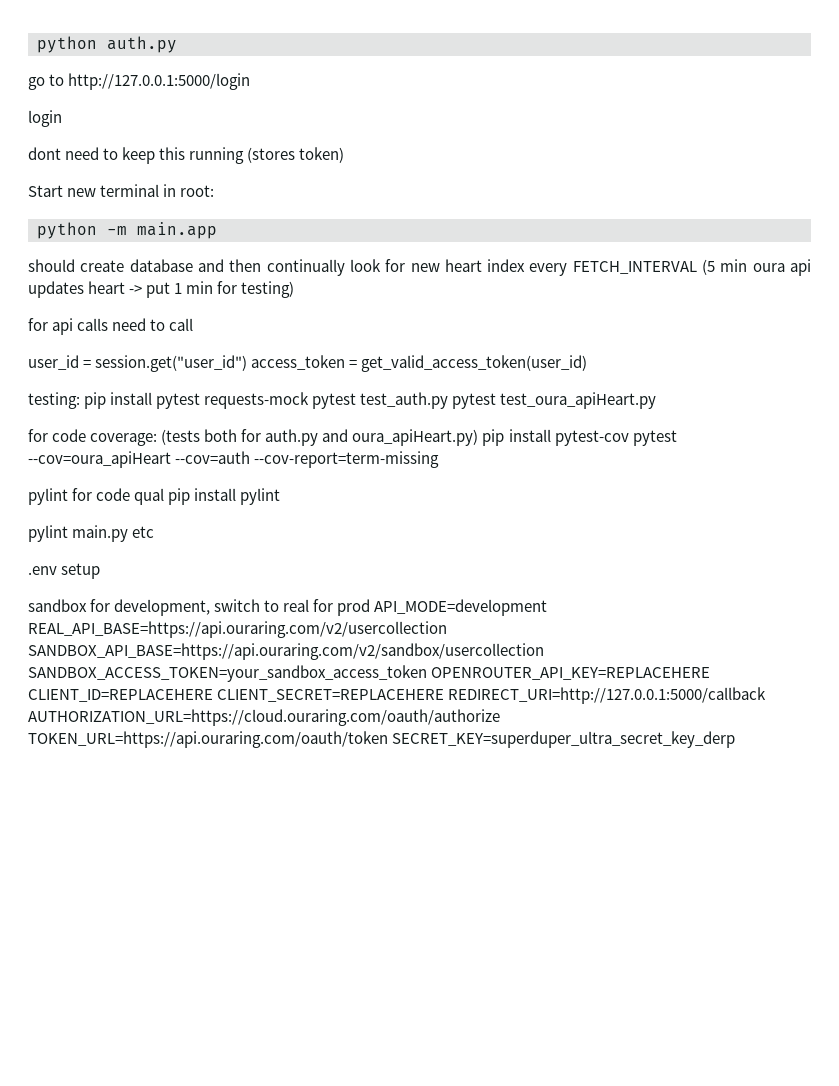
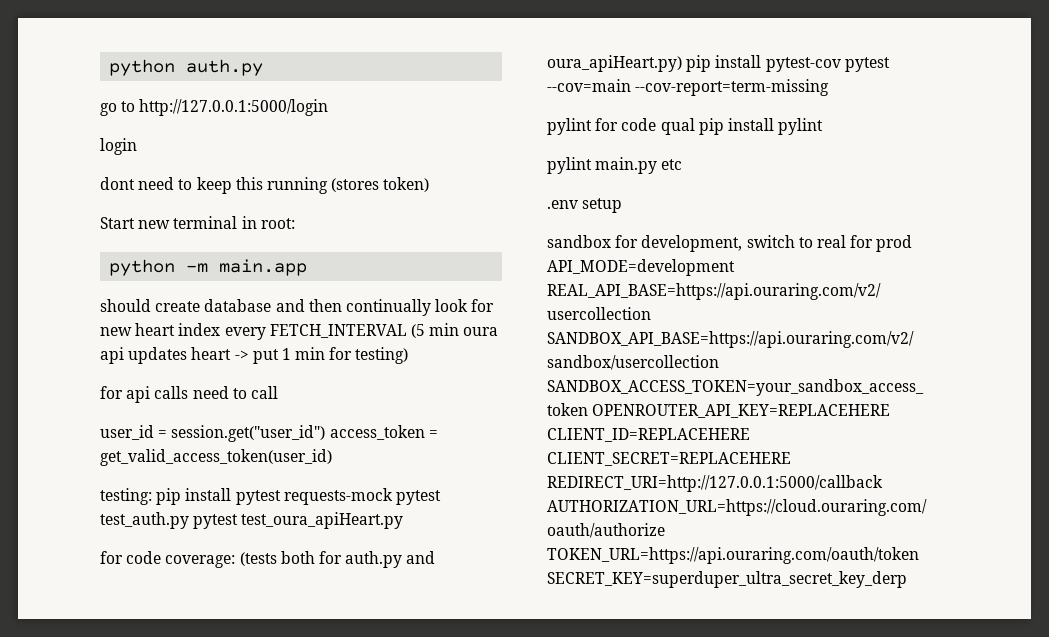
[28,451,251,468] --cov=oura_apiHeart --cov=auth -> [547,79,631,92] --cov=main

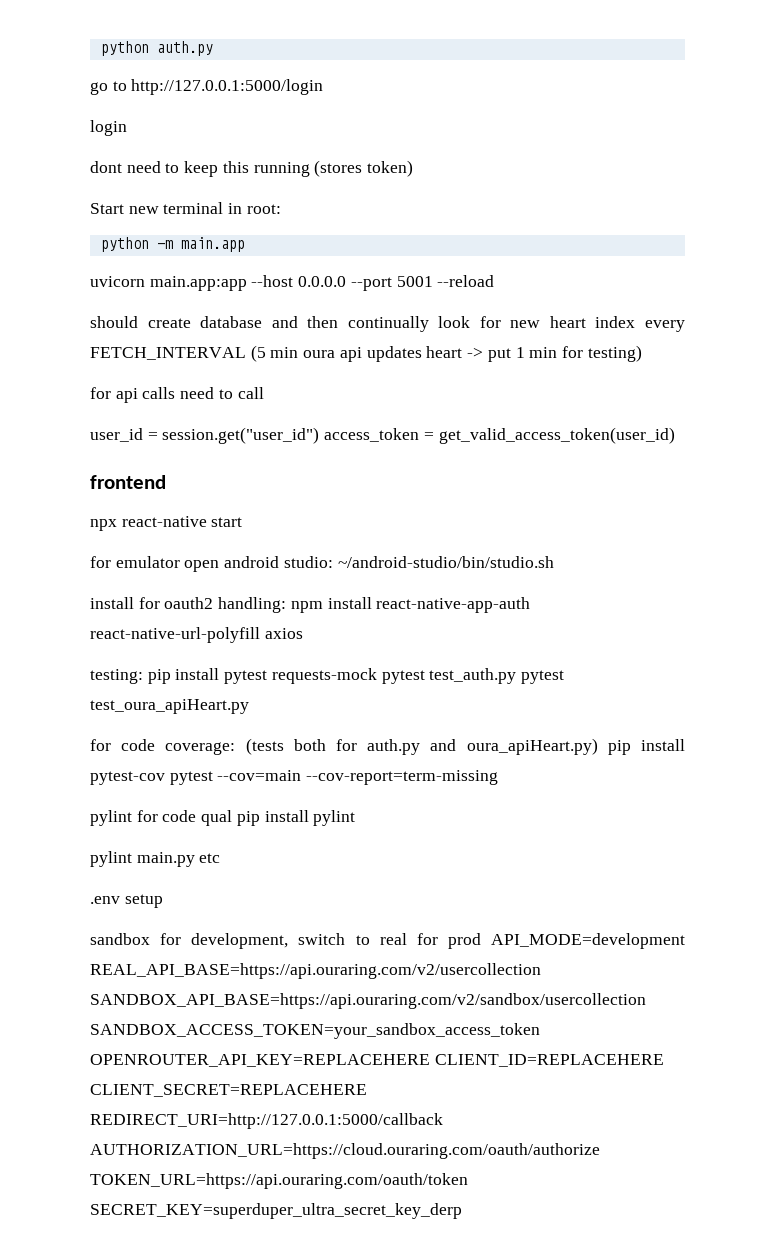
(308, 267) none -> [90,275,495,291] // uvicorn main.app:app --host 0.0.0.0 --port 5001 --reload
(332, 457) none -> [90,475,166,489] [90,516,243,531] [90,556,554,572] [90,597,531,613] [90,627,303,643] // frontend // npx react-native start // for emulator open android studio: ~/android-studio/bin/studio.sh // install for oauth2 handling: npm install react-native-app-auth react-native-url-polyfill axios

